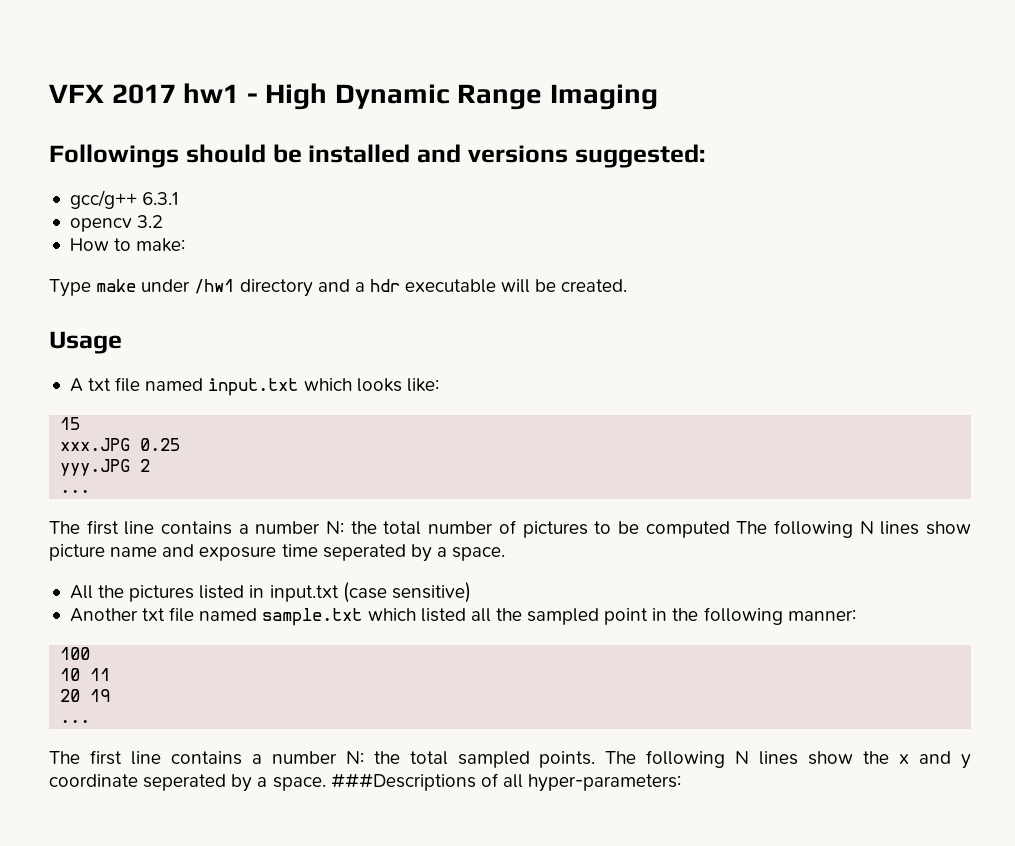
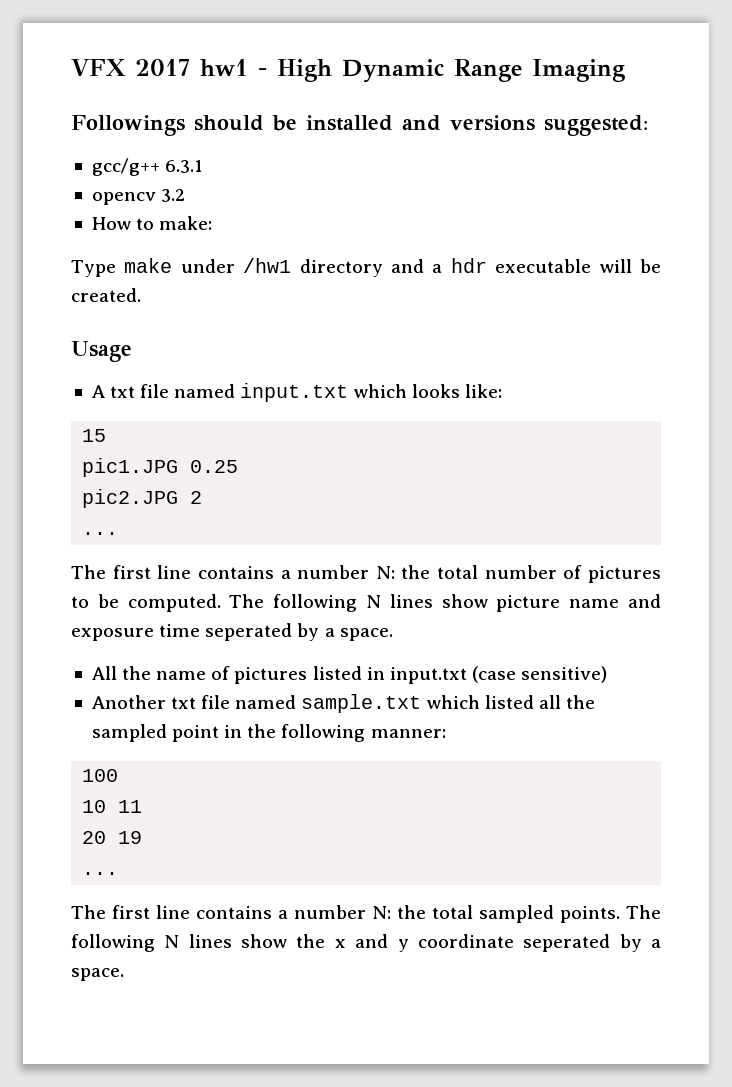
[60,438,131,451] xxx.JPG -> [82,458,179,477] pic1.JPG
[60,459,131,476] yyy.JPG -> [82,489,179,508] pic2.JPG
[645,521,730,538] computed -> [127,594,221,612] computed.
(125, 591) none -> [156,666,231,680] name of
[330,773,682,792] ###Descriptions of all hyper-parameters: -> (124, 974) none

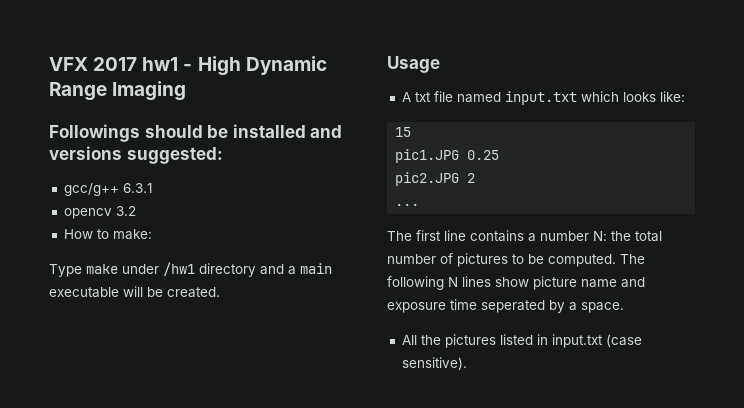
[450,258,487,273] hdr -> [300,263,332,274] main
[156,666,231,680] name of -> (441, 340) none
[521,666,608,683] [91,694,595,713] [91,724,446,742] [82,769,119,782] [82,800,143,813] [82,831,143,844] [82,872,119,875] [71,905,661,923] [71,934,661,952] [71,968,124,981] sensitive) // Another txt file named sample.txt which listed all the sampled point in the following manner: // 100 // 10 11 // 20 19 // ... // The first line contains a number N: the total sampled points. The following N lines show the x and y coordinate seperated by a space. -> [401,357,467,370] sensitive).

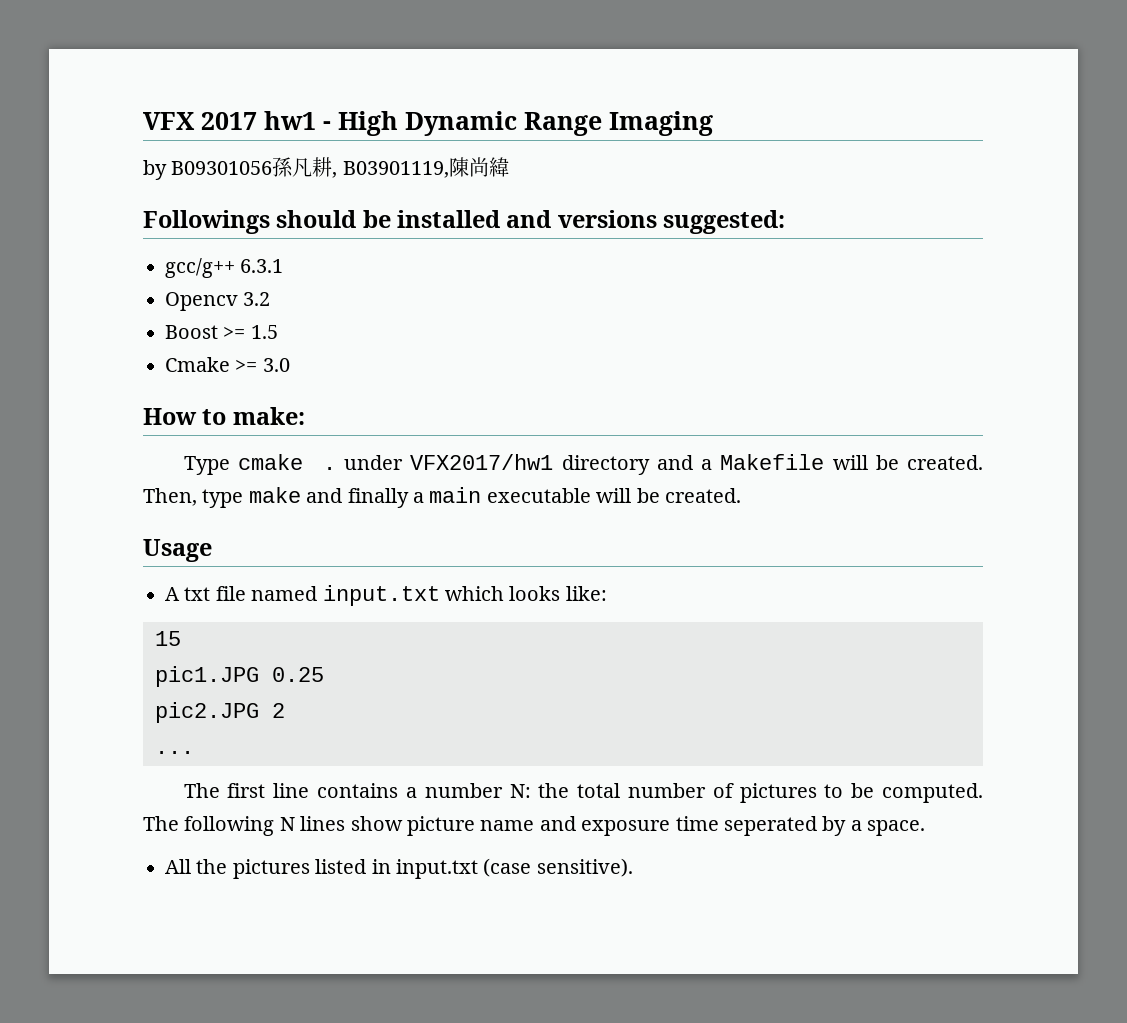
(187, 91) none -> [143,157,509,180] // by B09301056孫凡耕, B03901119,陳尚緯
[63,208,112,219] opencv -> [165,292,238,311] Opencv
[63,229,152,240] [49,262,284,277] How to make: // Type make under /hw1 directory and -> [165,325,278,339] [165,357,290,372] [143,407,305,425] [183,454,984,475] [143,487,409,508] Boost >= 1.5 // Cmake >= 3.0 // How to make: // Type cmake . under VFX2017/hw1 directory and a Makefile will be created. Then, type make and finally

